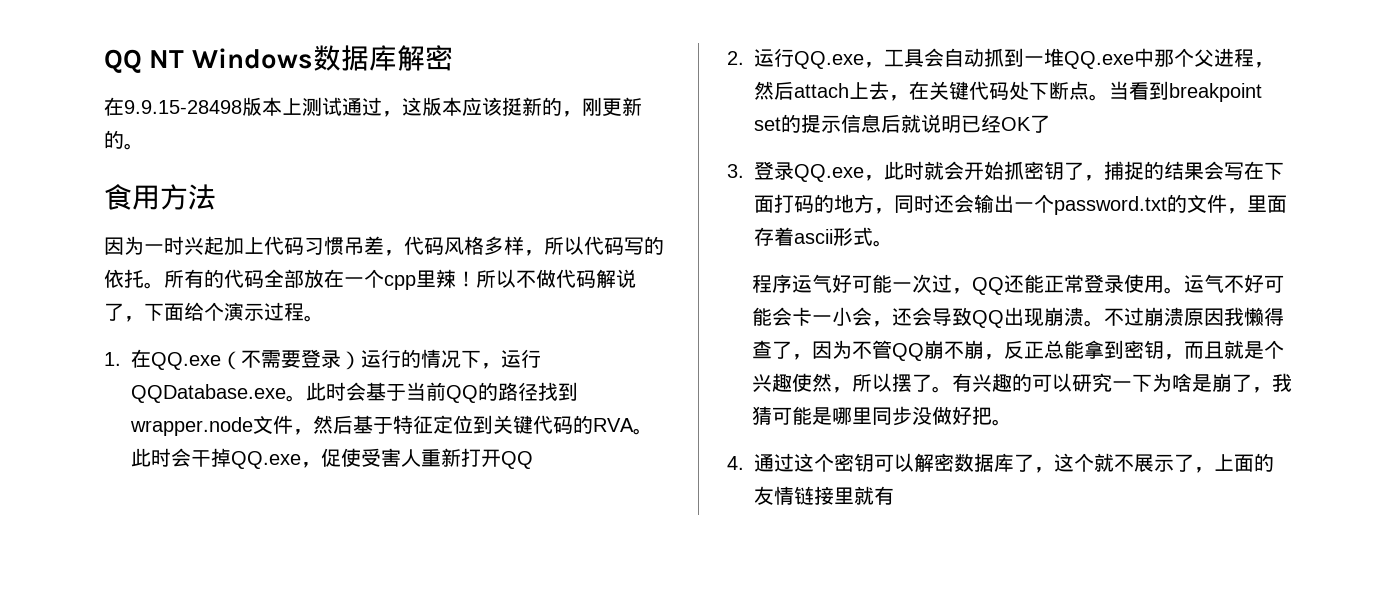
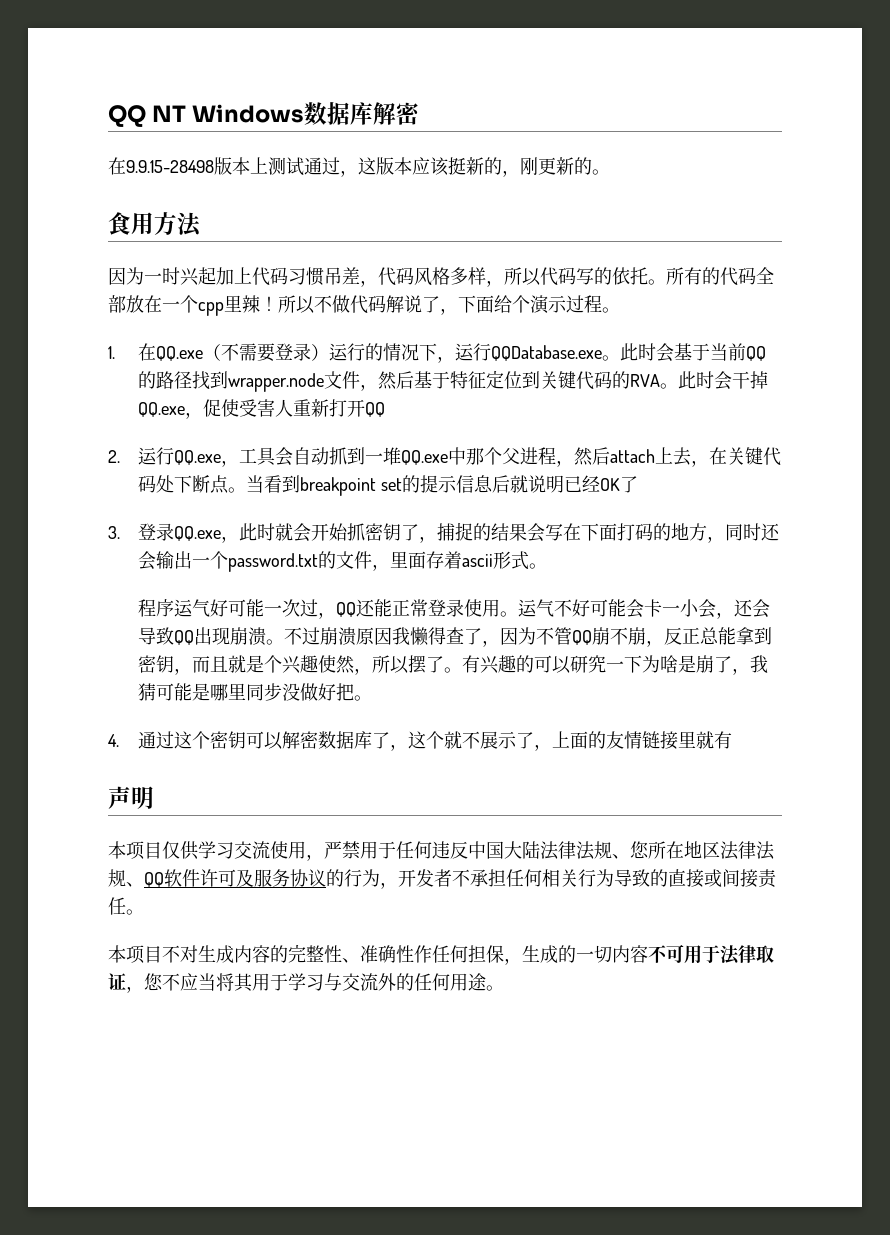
(894, 495) none -> [108,786,154,809] [108,841,775,861] [108,869,777,889] [108,897,144,915] [108,944,774,965] [108,973,504,993] // 声明 // 本项目仅供学习交流使用，严禁用于任何违反中国大陆法律法规、您所在地区法律法规、QQ软件许可及服务协议的行为，开发者不承担任何相关行为导致的直接或间接责任。 // 本项目不对生成内容的完整性、准确性作任何担保，生成的一切内容不可用于法律取证，您不应当将其用于学习与交流外的任何用途。

